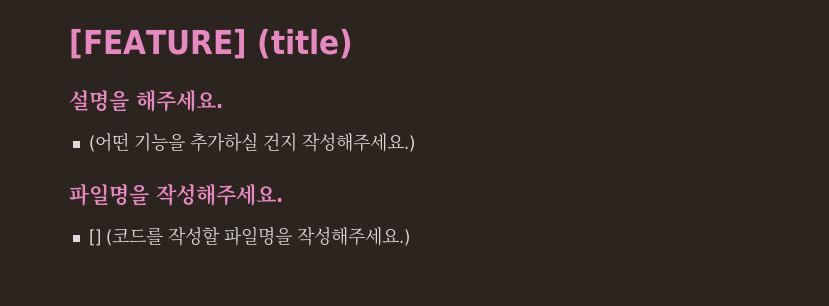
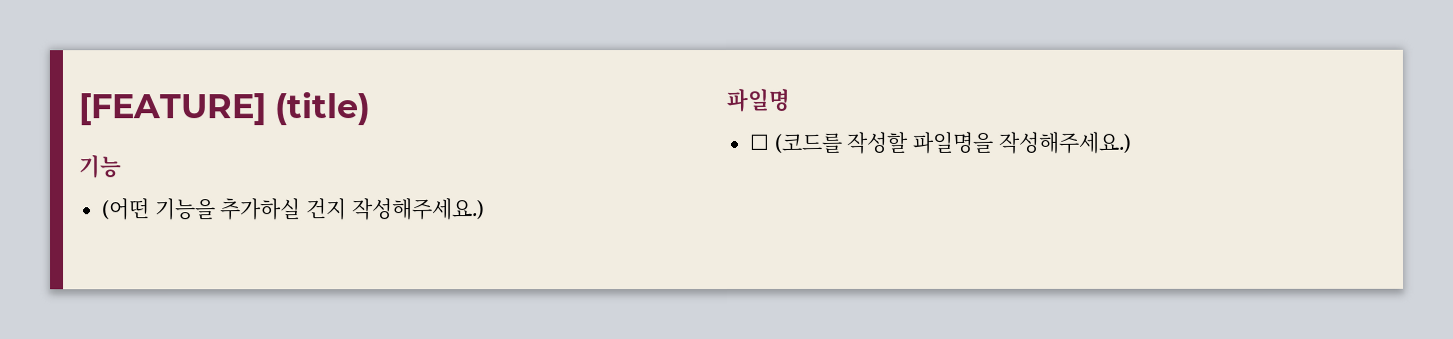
[69,89,223,112] 설명을 해주세요. -> [78,154,122,179] 기능
[69,183,283,206] [88,229,101,246] 파일명을 작성해주세요. // [] -> [726,87,790,112] [749,133,770,150] 파일명 // ☐

